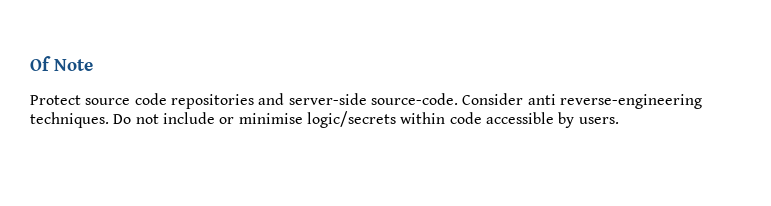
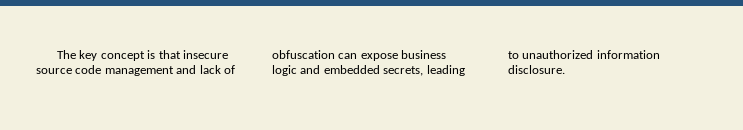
[30,56,93,71] [30,93,702,109] [30,111,619,128] Of Note // Protect source code repositories and server-side source-code. Consider anti reverse-engineering techniques. Do not include or minimise logic/secrets within code accessible by users. -> [57,50,228,61] [36,65,235,76] [272,50,447,61] [272,65,465,76] [508,50,660,59] [508,65,565,74] The key concept is that insecure source code management and lack of obfuscation can expose business logic and embedded secrets, leading to unauthorized information disclosure.

